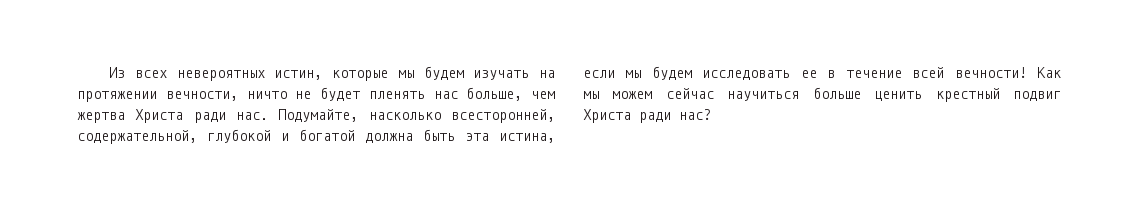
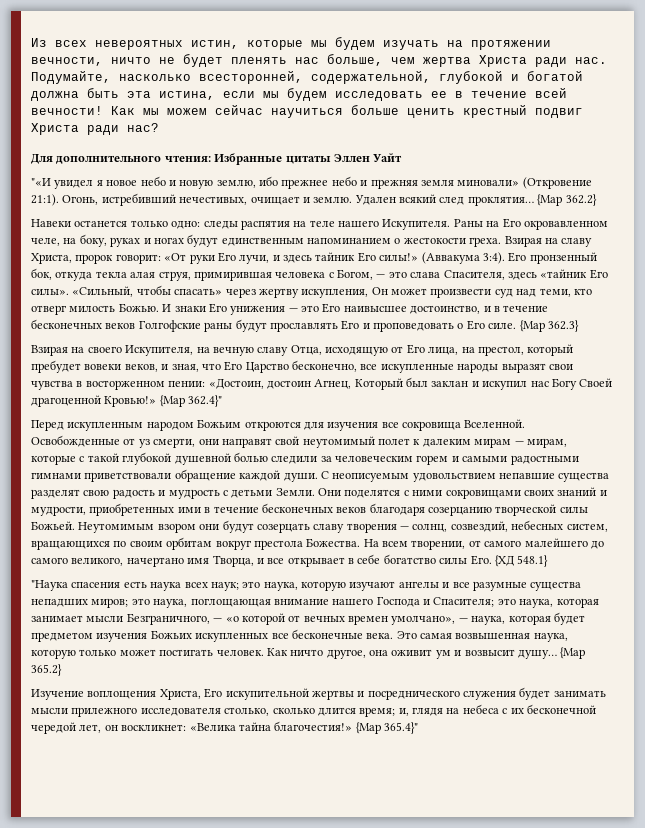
(711, 114) none -> [31,153,403,165] [31,176,592,189] [31,193,597,206] [31,218,608,230] [31,234,593,247] [31,252,597,264] [31,268,608,281] [31,285,592,298] [31,303,549,315] [31,319,579,332] [31,344,574,356] [31,360,573,373] [31,377,613,390] [31,395,223,407] [31,419,526,431] [31,435,567,448] [31,452,579,465] [31,469,610,482] [31,487,607,499] [31,503,588,516] [31,520,608,533] [31,537,604,550] [31,554,549,567] [31,580,582,591] [31,597,599,608] [31,612,585,625] [31,629,568,642] [31,647,586,659] [31,664,62,676] [31,687,606,700] [31,704,596,717] [31,721,418,734] // Для дополнительного чтения: Избранные цитаты Эллен Уайт // "«И увидел я новое небо и новую землю, ибо прежнее небо и прежняя земля миновали» (Откровение 21:1). Огонь, истребивший нечестивых, очищает и землю. Удален всякий след проклятия… {Мар 362.2} // Навеки останется только одно: следы распятия на теле нашего Искупителя. Раны на Его окровавленном челе, на боку, руках и ногах будут единственным напоминанием о жестокости греха. Взирая на славу Христа, пророк говорит: «От руки Его лучи, и здесь тайник Его силы!» (Аввакума 3:4). Его пронзенный бок, откуда текла алая струя, примирившая человека с Богом, — это слава Спасителя, здесь «тайник Его силы». «Сильный, чтобы спасать» через жертву искупления, Он может произвести суд над теми, кто отверг милость Божью. И знаки Его унижения — это Его наивысшее достоинство, и в течение бесконечных веков Голгофские раны будут прославлять Его и проповедовать о Его силе. {Мар 362.3} // Взирая на своего Искупителя, на вечную славу Отца, исходящую от Его лица, на престол, который пребудет вовеки веков, и зная, что Его Царство бесконечно, все искупленные народы выразят свои чувства в восторженном пении: «Достоин, достоин Агнец, Который был заклан и искупил нас Богу Своей драгоценной Кровью!» {Мар 362.4}" // Перед искупленным народом Божьим откроются для изучения все сокровища Вселенной. Освобожденные от уз смерти, они направят свой неутомимый полет к далеким мирам — мирам, которые с такой глубокой душевной болью следили за человеческим горем и самыми радостными гимнами приветствовали обращение каждой души. С неописуемым удовольствием непавшие существа разделят свою радость и мудрость с детьми Земли. Они поделятся с ними сокровищами своих знаний и мудрости, приобретенных ими в течение бесконечных веков благодаря созерцанию творческой силы Божьей. Неутомимым взором они будут созерцать славу творения — солнц, созвездий, небесных систем, вращающихся по своим орбитам вокруг престола Божества. На всем творении, от самого малейшего до самого великого, начертано имя Творца, и все открывает в себе богатство силы Его. {ХД 548.1} // "Наука спасения есть наука всех наук; это наука, которую изучают ангелы и все разумные существа непадших миров; это наука, поглощающая внимание нашего Господа и Спасителя; это наука, которая занимает мысли Безграничного, — «о которой от вечных времен умолчано», — наука, которая будет предметом изучения Божьих искупленных все бесконечные века. Это самая возвышенная наука, которую только может постигать человек. Как ничто другое, она оживит ум и возвысит душу… {Мар 365.2} // Изучение воплощения Христа, Его искупительной жертвы и посреднического служения будет занимать мысли прилежного исследователя столько, сколько длится время; и, глядя на небеса с их бесконечной чередой лет, он воскликнет: «Велика тайна благочестия!» {Мар 365.4}"

